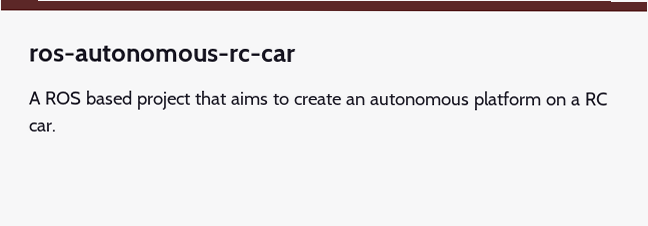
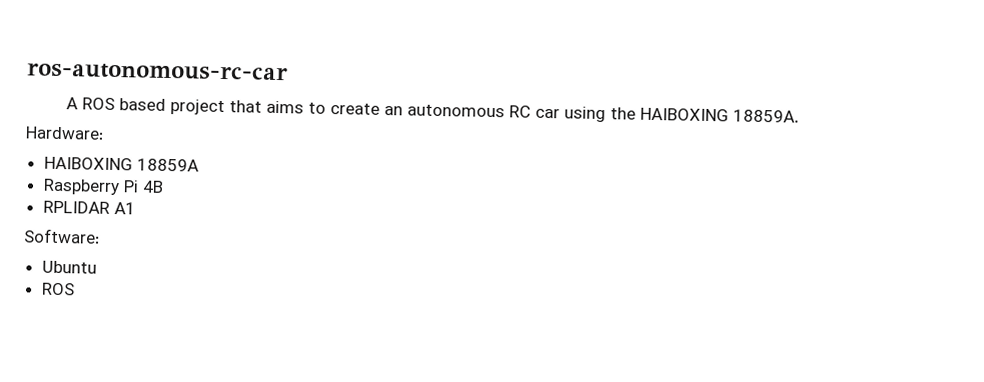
[473,91,608,111] [28,122,56,132] platform on a RC car. -> [509,105,800,123] [25,126,104,140] [43,156,199,172] [42,178,164,196] [42,200,136,215] [23,228,100,244] [41,260,97,274] [41,282,75,296] RC car using the HAIBOXING 18859A. // Hardware: // HAIBOXING 18859A // Raspberry Pi 4B // RPLIDAR A1 // Software: // Ubuntu // ROS

